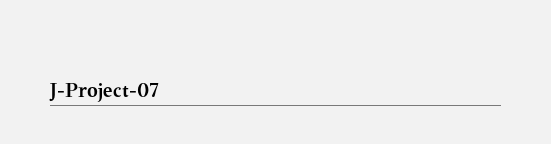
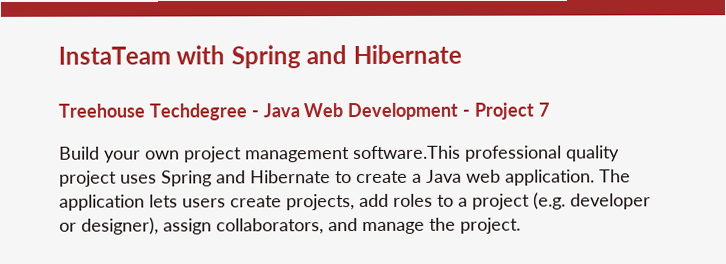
[49,83,159,102] J-Project-07 -> [58,44,462,69] [58,102,549,121] [59,145,620,163] [59,169,631,187] [59,192,651,211] [59,217,521,235] InstaTeam with Spring and Hibernate // Treehouse Techdegree - Java Web Development - Project 7 // Build your own project management software.This professional quality project uses Spring and Hibernate to create a Java web application. The application lets users create projects, add roles to a project (e.g. developer or designer), assign collaborators, and manage the project.

